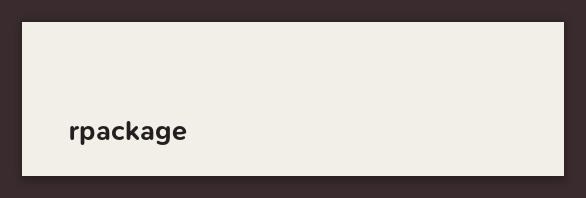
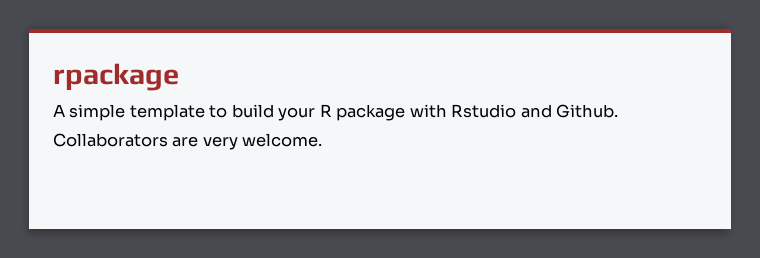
(187, 133) none -> [53,104,619,121] [53,133,323,150] // A simple template to build your R package with Rstudio and Github. // Collaborators are very welcome.

